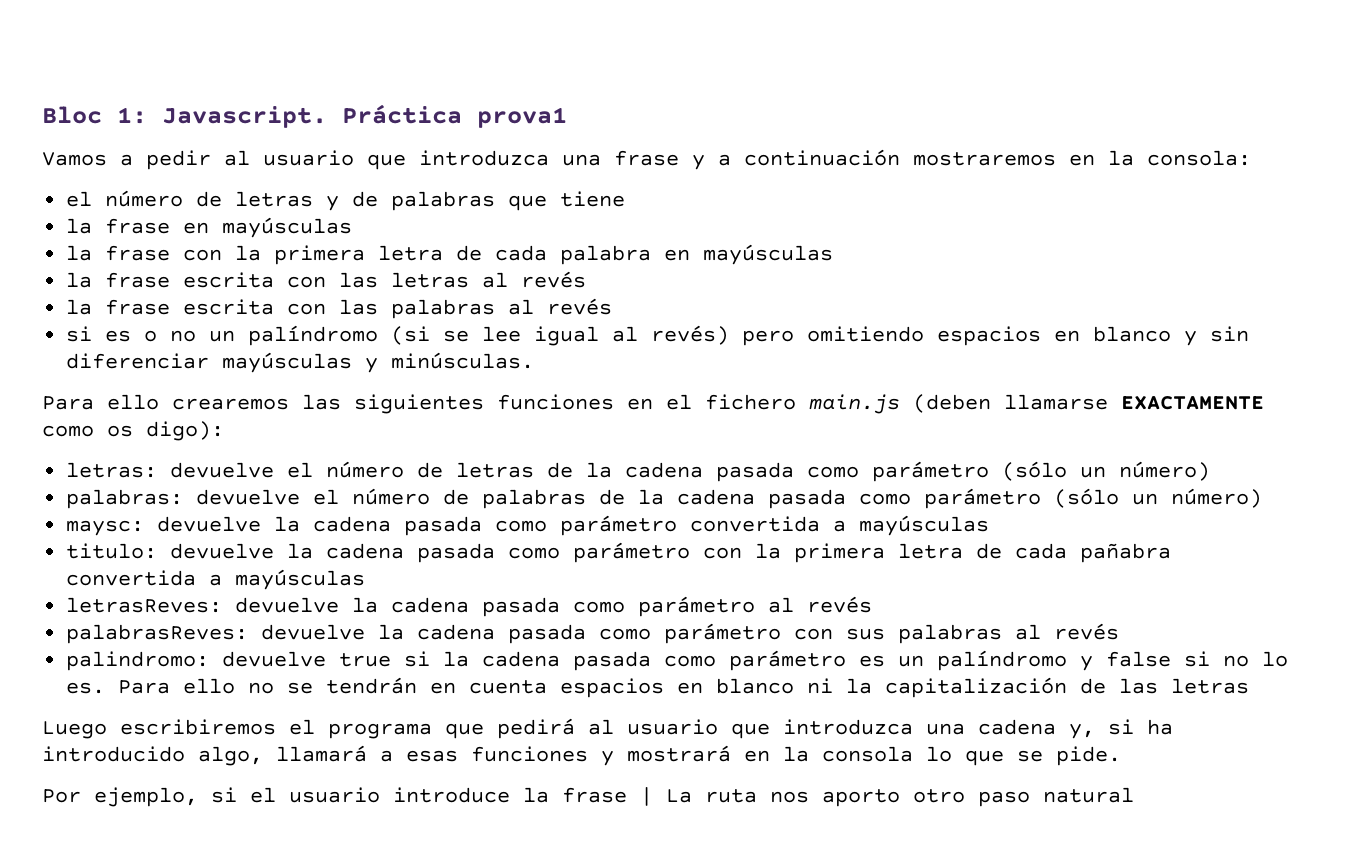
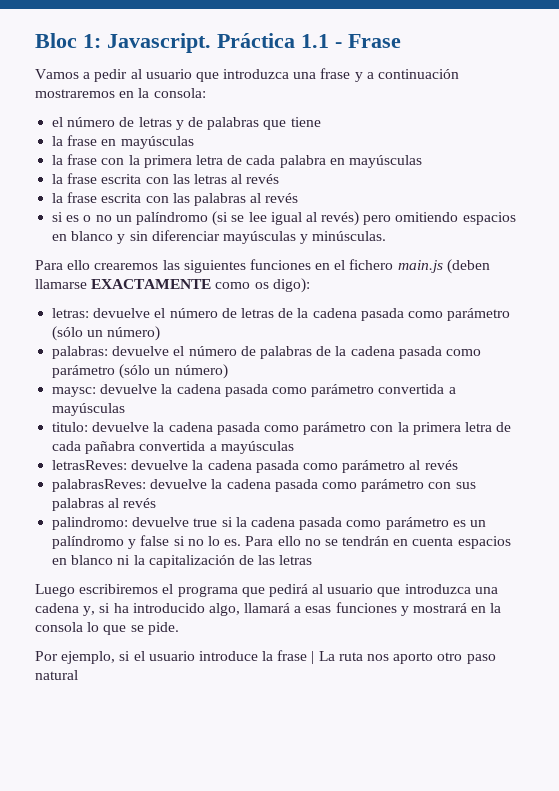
[477,107,567,128] prova1 -> [301,34,401,48] 1.1 - Frase

